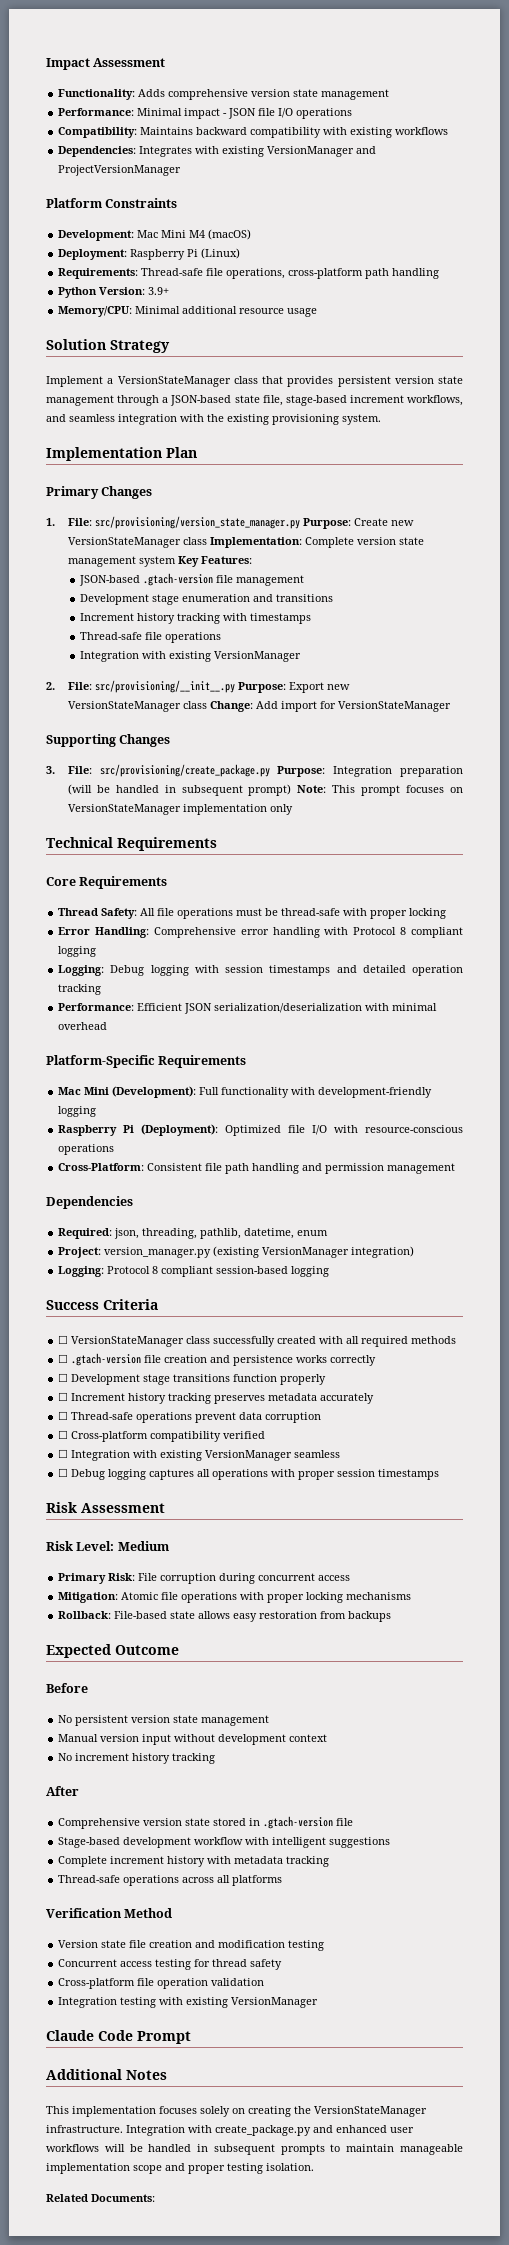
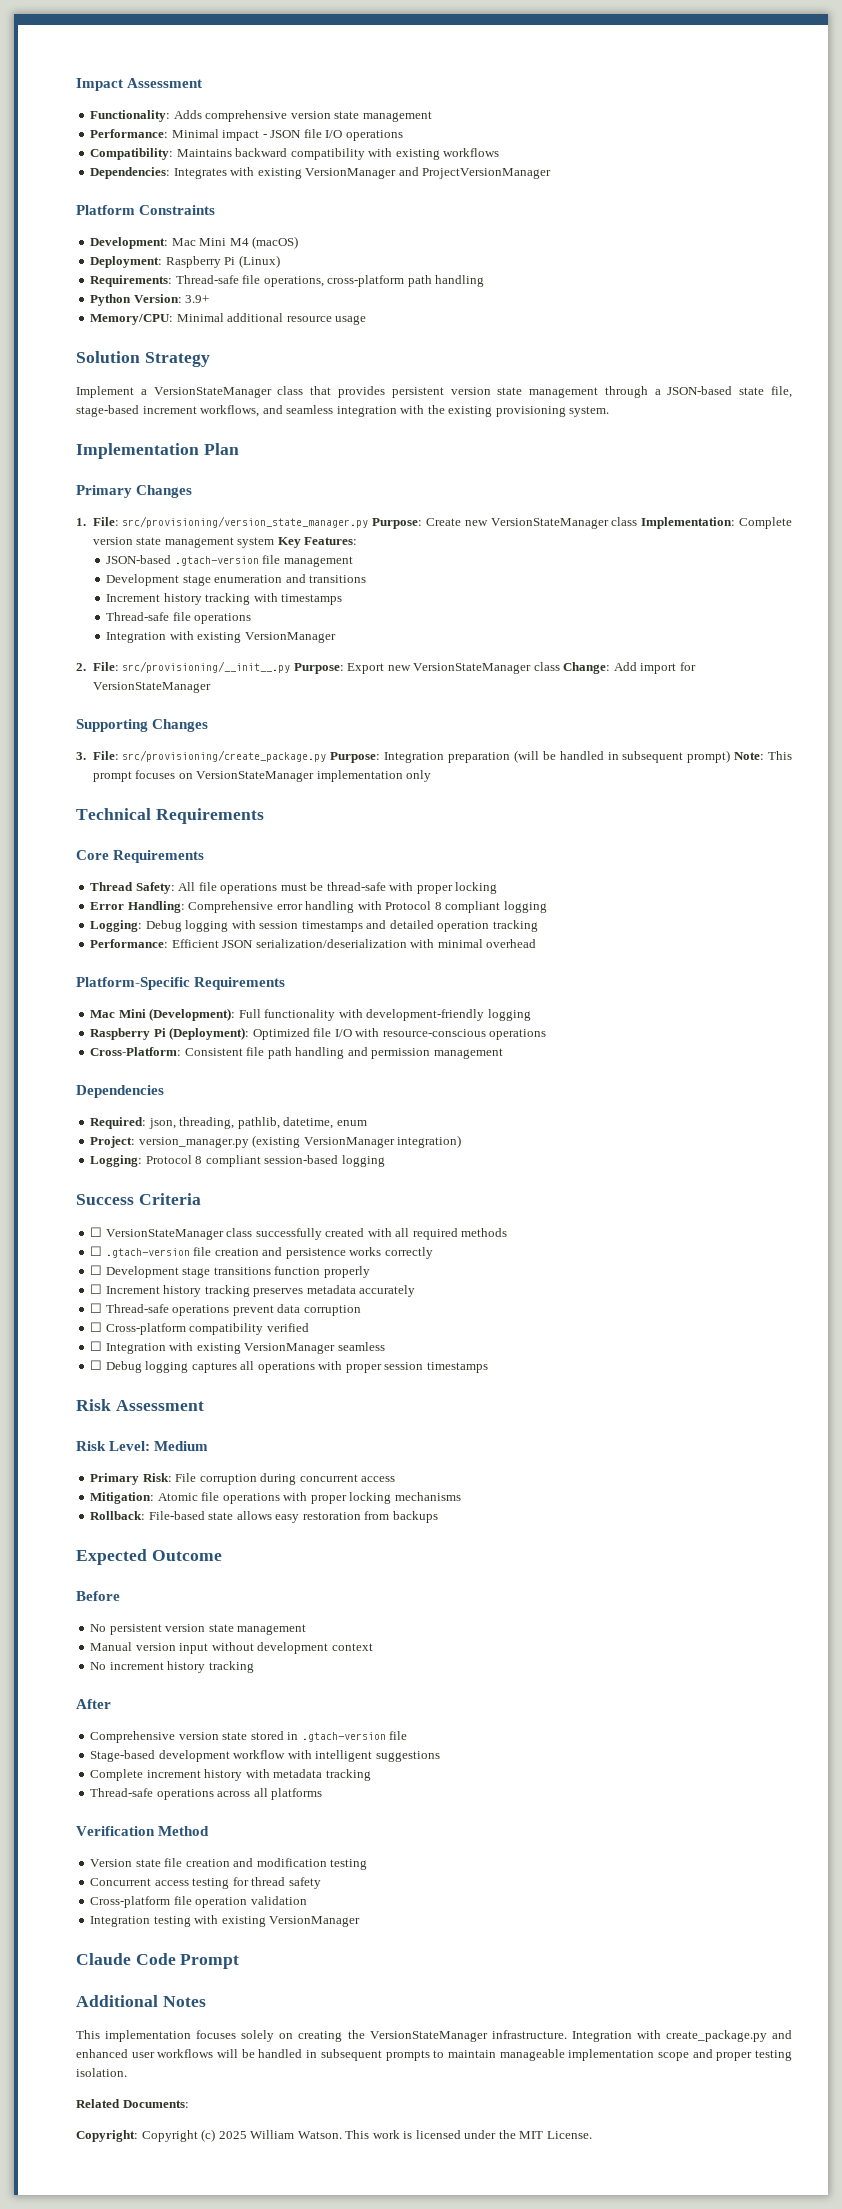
(155, 2198) none -> [76,2129,592,2142] // Copyright: Copyright (c) 2025 William Watson. This work is licensed under the MIT License.

